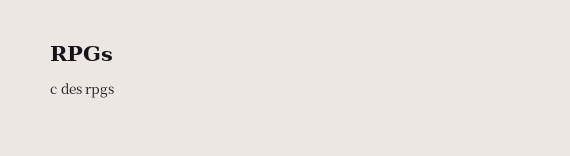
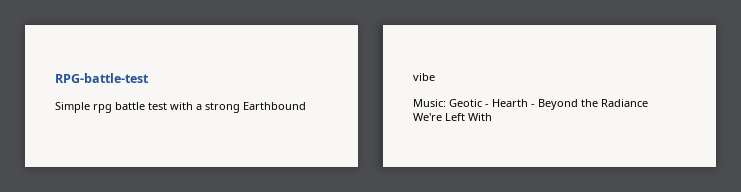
[50,46,113,61] [50,83,115,98] RPGs // c des rpgs -> [55,73,149,83] [55,102,306,113] [413,73,435,81] [413,99,648,110] [413,113,492,121] RPG-battle-test // Simple rpg battle test with a strong Earthbound vibe // Music: Geotic - Hearth - Beyond the Radiance We're Left With

